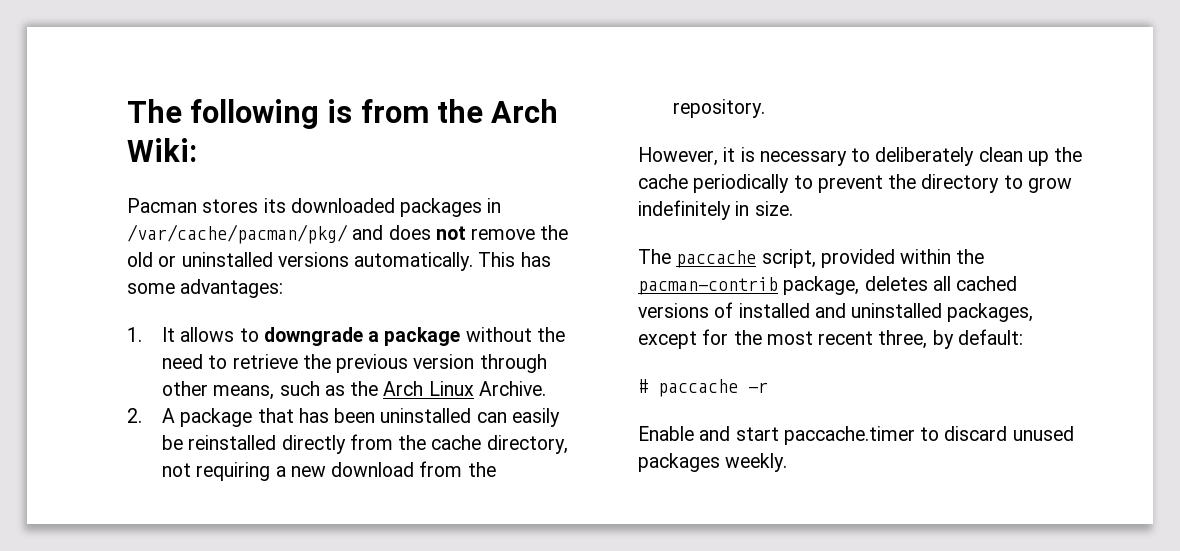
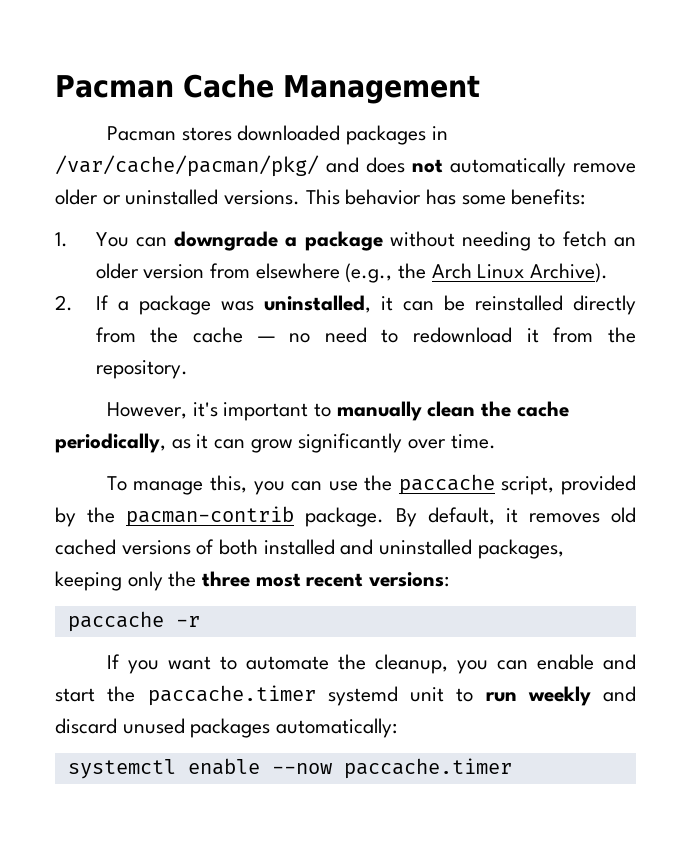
[127,99,559,129] [127,138,197,162] The following is from the Arch Wiki: -> [55,74,480,104] Pacman Cache Management
[263,198,286,213] its -> (232, 134) none
[471,225,569,240] [127,252,516,271] remove the old or uninstalled versions automatically. This -> [450,157,636,177] [55,189,422,205] automatically remove older or uninstalled versions. This behavior
[180,279,284,298] advantages: -> [511,189,586,205] benefits:
[162,327,259,342] It allows to -> [95,232,167,247] You can
[537,327,566,342] [162,354,547,373] [162,381,345,400] the need to retrieve the previous version through other means, such as -> [462,231,637,251] [95,263,393,283] needing to fetch an older version from elsewhere (e.g.,
[479,381,547,396] Archive. -> [530,263,609,283] Archive).
[162,408,561,427] A package that has been uninstalled can easily -> [95,295,434,315] If a package was uninstalled, it can
[486,435,568,454] [162,461,496,481] [673,99,766,118] [638,147,1083,166] [638,174,1072,193] [638,200,793,220] [638,249,671,264] directory, not requiring a new download from the repository. // However, it is necessary to deliberately clean up the cache periodically to prevent the directory to grow indefinitely in size. // The -> [257,327,636,343] [95,360,188,379] [106,401,569,421] [55,433,496,453] [106,475,393,495] — no need to redownload it from the repository. // However, it's important to manually clean the cache periodically, as it can grow significantly over time. // To manage this, you can use the
[900,249,952,264] within -> [55,507,76,527] by
[783,276,951,295] package, deletes all -> [305,507,636,527] package. By default, it removes old
(734, 310) none -> [219,539,259,555] both
[638,329,1023,349] [638,379,768,397] [638,426,1074,445] [638,453,788,472] except for the most recent three, by default: // # paccache -r // Enable and start paccache.timer to discard unused packages weekly. -> [55,571,450,591] [67,611,200,632] [106,654,636,674] [55,685,636,706] [55,718,398,738] [67,758,512,779] keeping only the three most recent versions: // paccache -r // If you want to automate the cleanup, you can enable and start the paccache.timer systemd unit to run weekly and discard unused packages automatically: // systemctl enable --now paccache.timer

